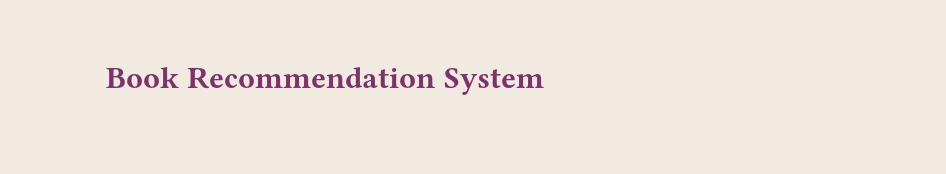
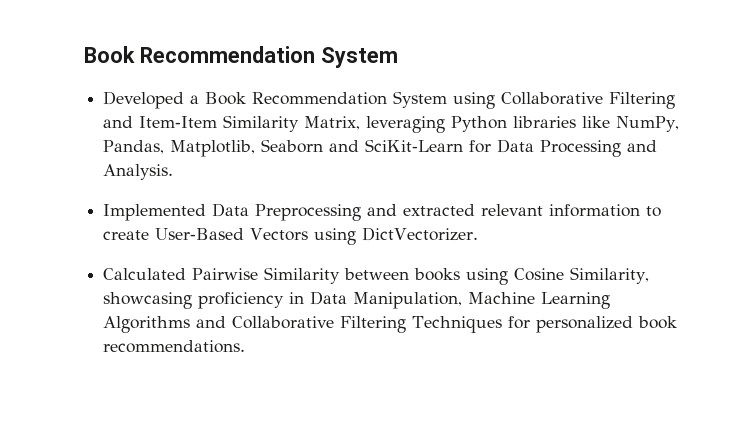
[106,67,544,95] Book Recommendation System -> [84,46,398,68] [103,91,676,109] [103,115,680,133] [103,139,658,157] [103,164,174,180] [103,203,662,221] [103,227,479,245] [103,267,650,285] [103,291,611,309] [103,316,678,333] [103,340,246,353] Book Recommendation System // Developed a Book Recommendation System using Collaborative Filtering and Item‑Item Similarity Matrix, leveraging Python libraries like NumPy, Pandas, Matplotlib, Seaborn and SciKit‑Learn for Data Processing and Analysis. // Implemented Data Preprocessing and extracted relevant information to create User‑Based Vectors using DictVectorizer. // Calculated Pairwise Similarity between books using Cosine Similarity, showcasing proficiency in Data Manipulation, Machine Learning Algorithms and Collaborative Filtering Techniques for personalized book recommendations.

